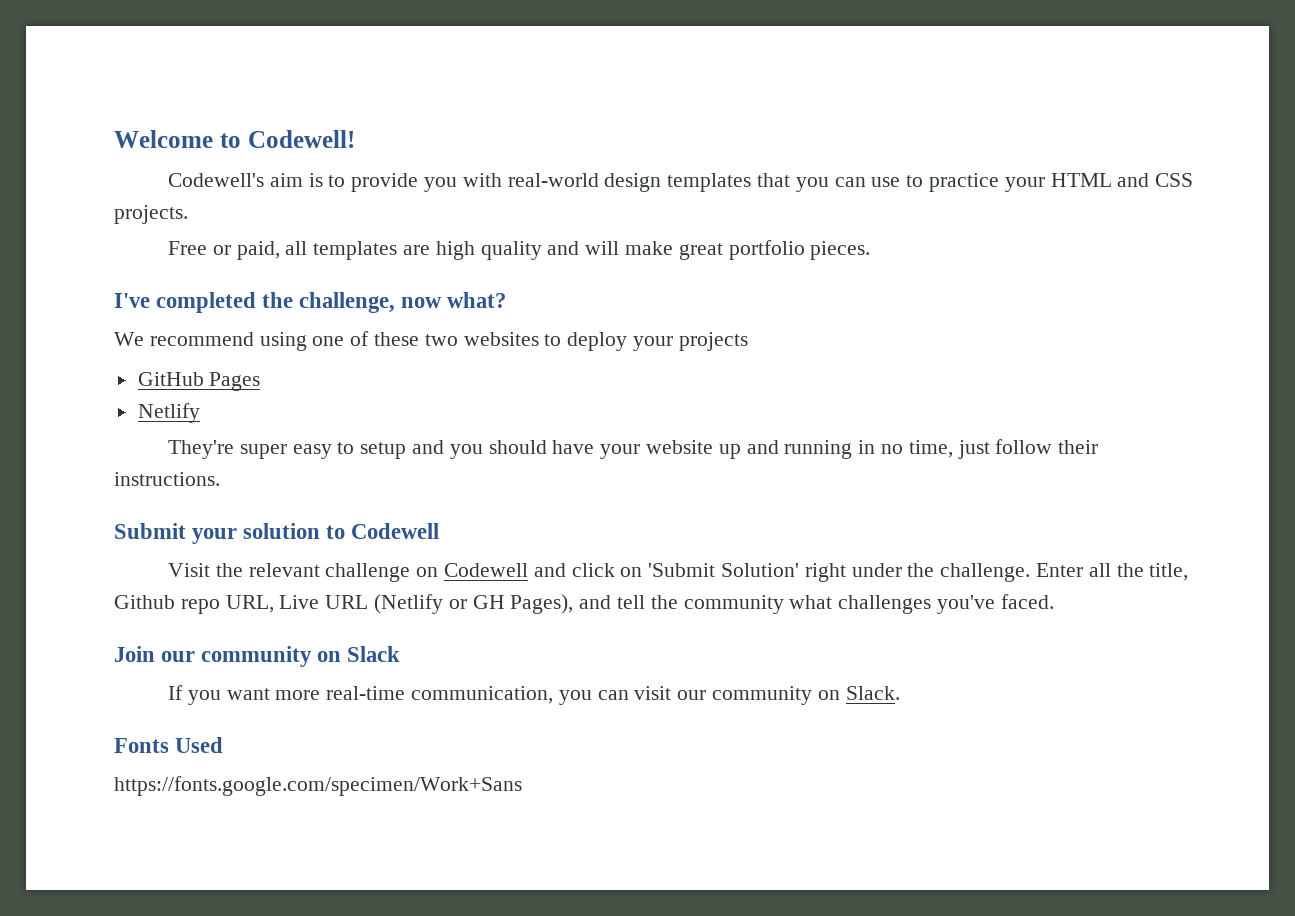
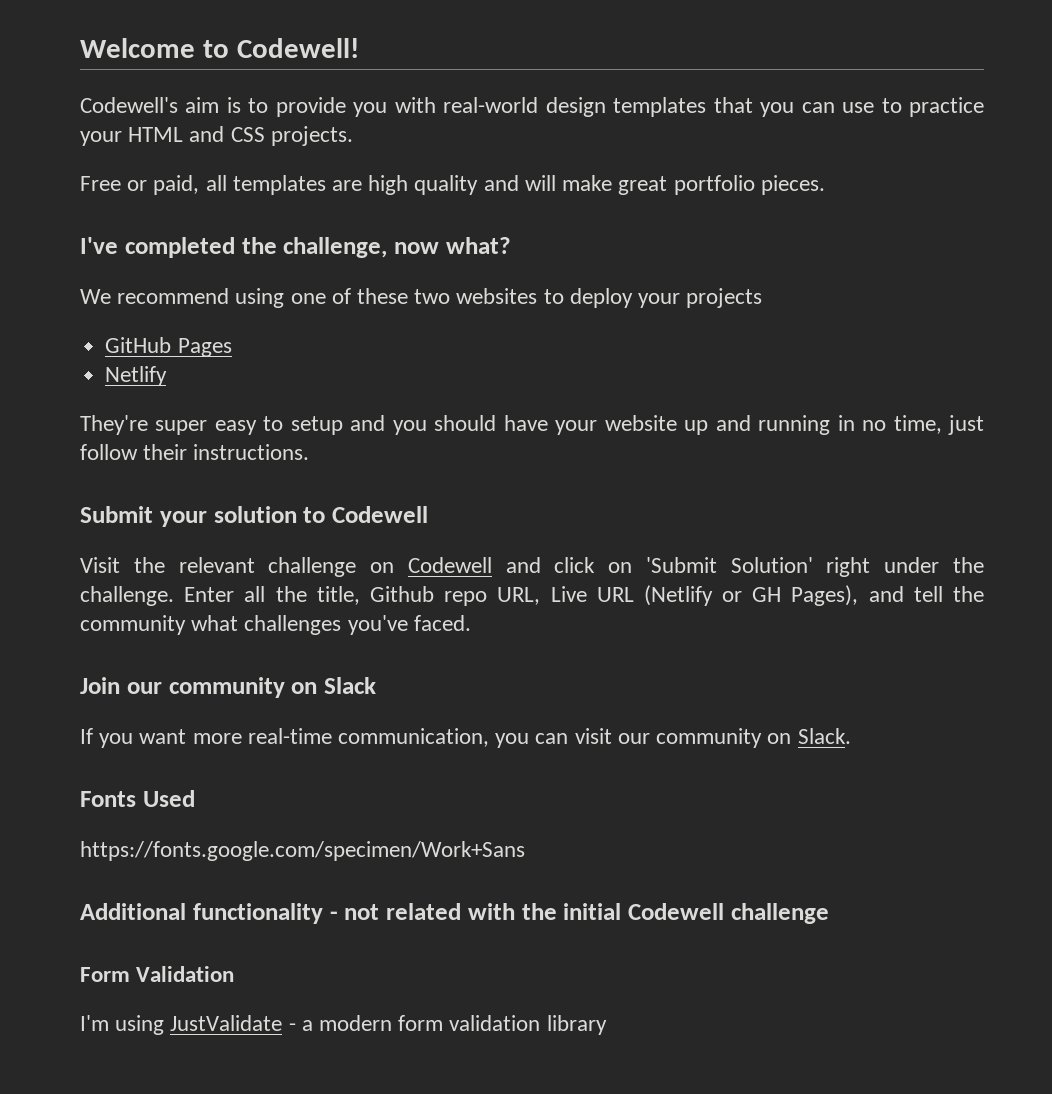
(522, 786) none -> [80,903,829,924] [80,966,235,982] [80,1015,607,1035] // Additional functionality - not related with the initial Codewell challenge // Form Validation // I'm using JustValidate - a modern form validation library

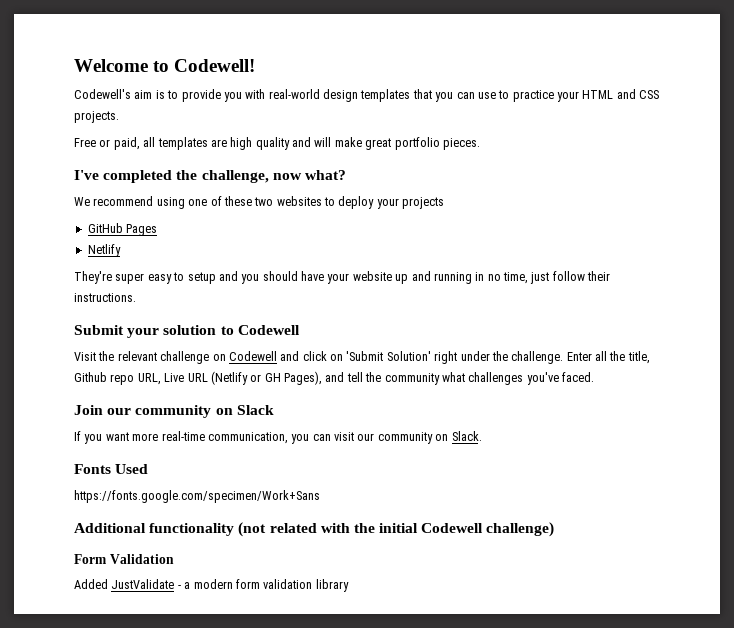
[329,904,380,920] - not -> [238,522,267,537] (not
[730,903,829,924] challenge -> [486,522,555,537] challenge)
[80,1015,165,1035] I'm using -> [74,579,108,589] Added

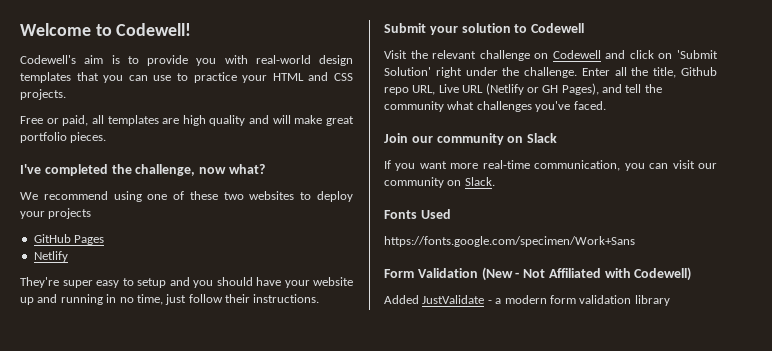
[74,522,555,537] [74,554,174,564] Additional functionality (not related with the initial Codewell challenge) // Form Validation -> [384,267,692,281] Form Validation (New - Not Affiliated with Codewell)

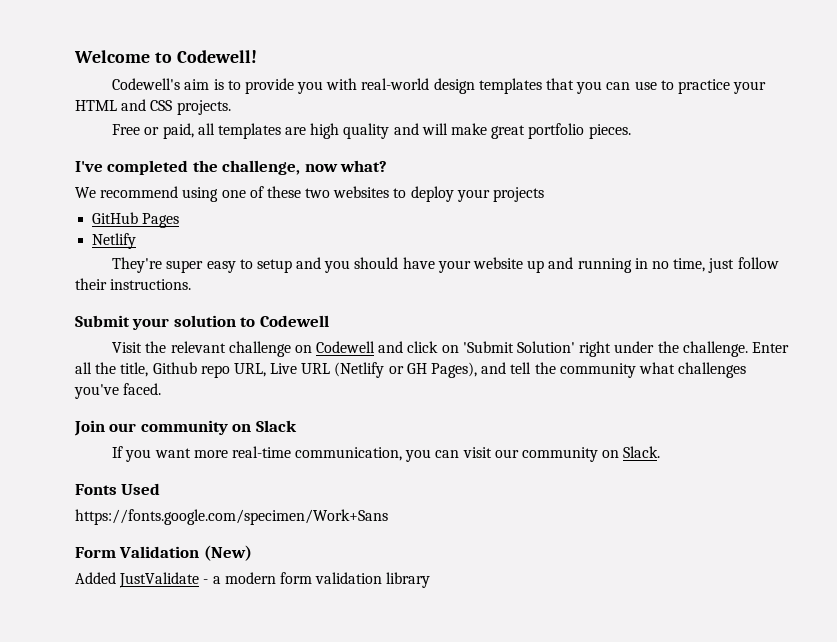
[481,267,692,281] (New - Not Affiliated with Codewell) -> [203,545,252,561] (New)

